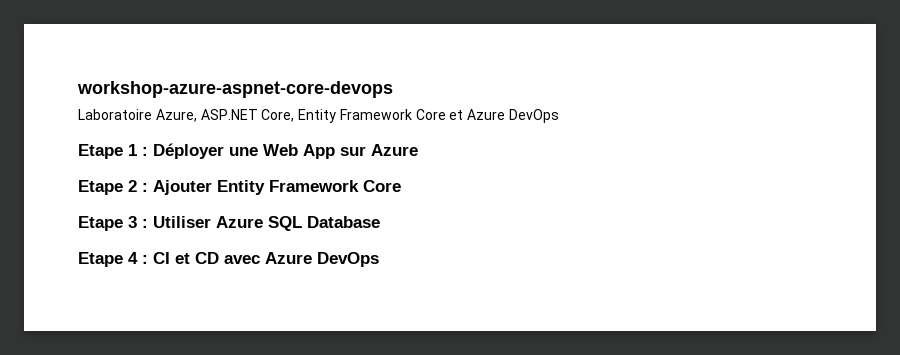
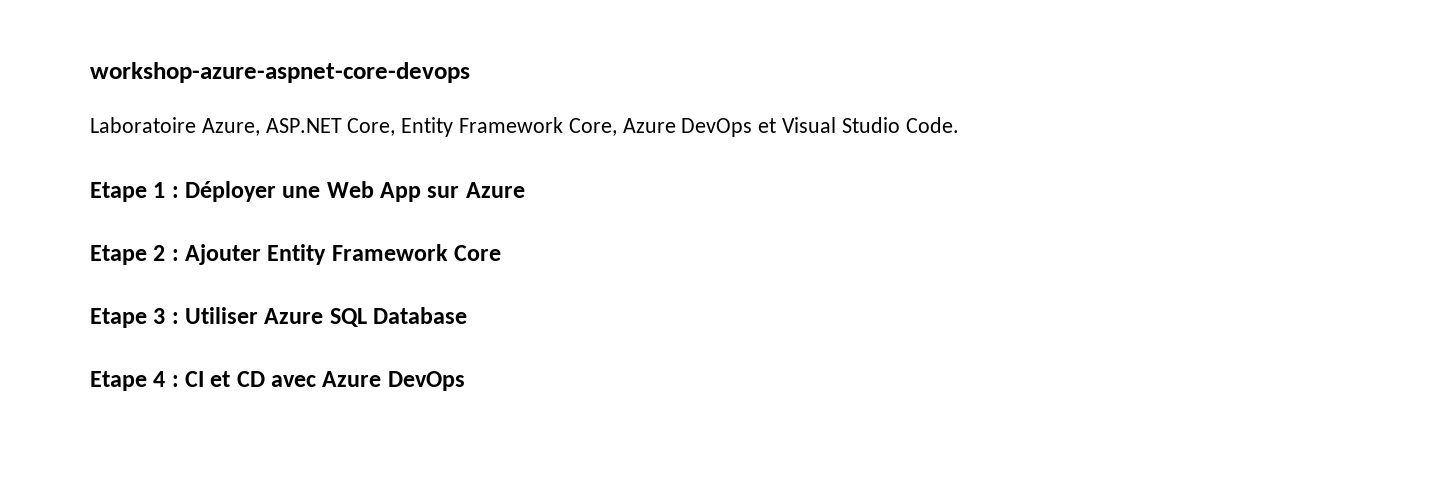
[415,109,560,123] Core et Azure DevOps -> [568,117,959,137] Core, Azure DevOps et Visual Studio Code.

